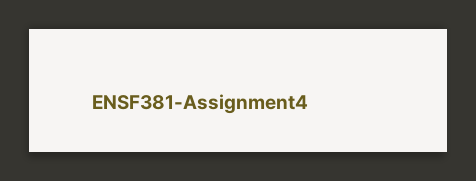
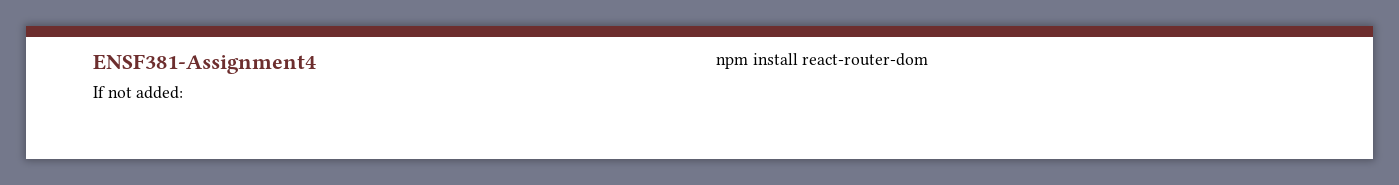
(308, 104) none -> [93,86,184,99] [716,53,929,69] // If not added: // npm install react-router-dom

